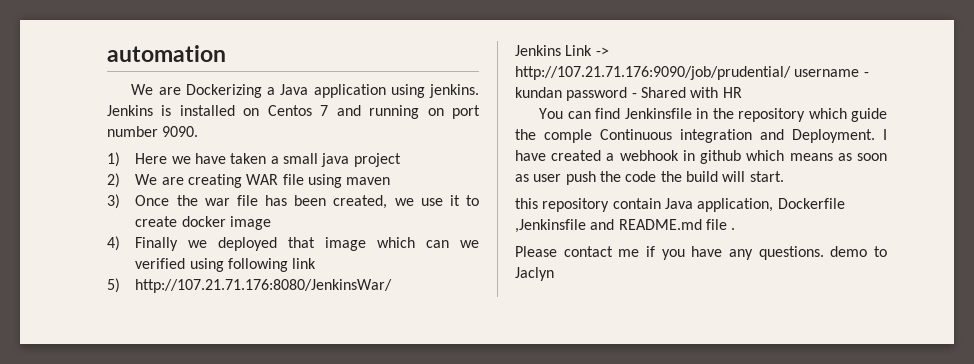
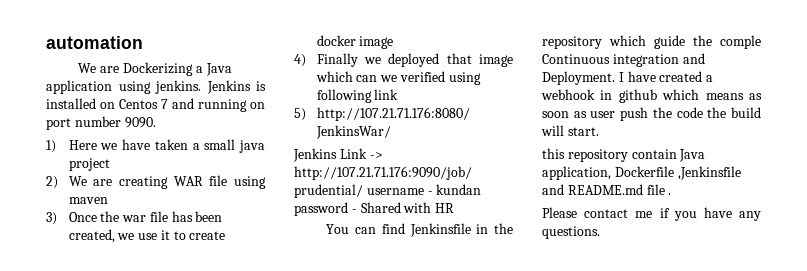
[830,246,887,257] [515,267,554,281] demo to Jaclyn -> (600, 232) none

